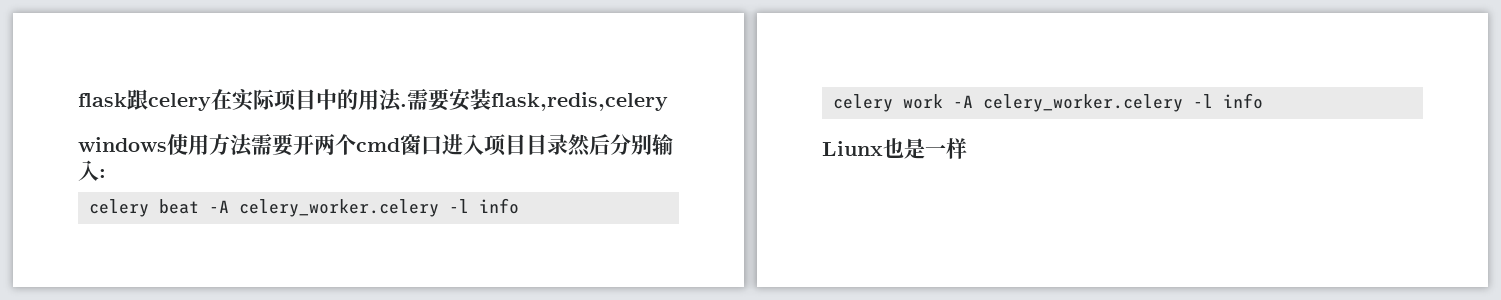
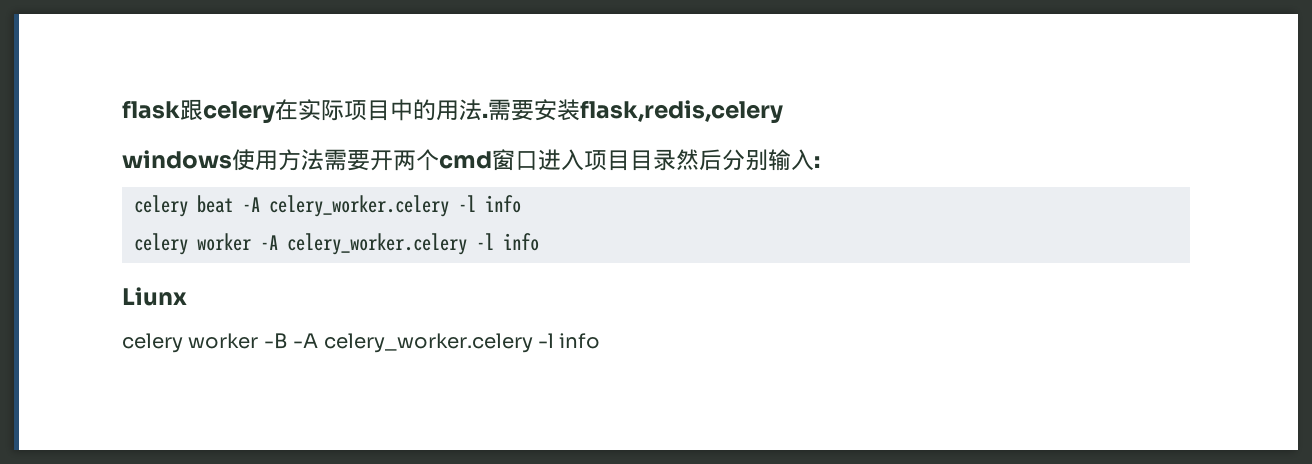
[902,94,943,109] work -> [197,233,251,251] worker
[883,138,967,159] 也是一样 -> [122,333,601,353] // celery worker -B -A celery_worker.celery -l info

